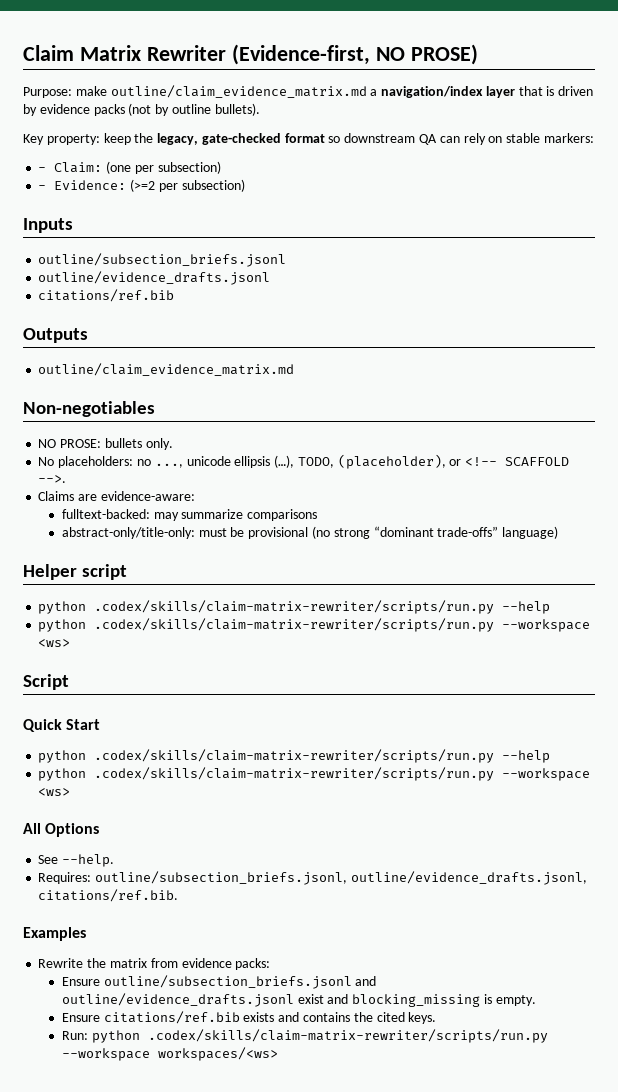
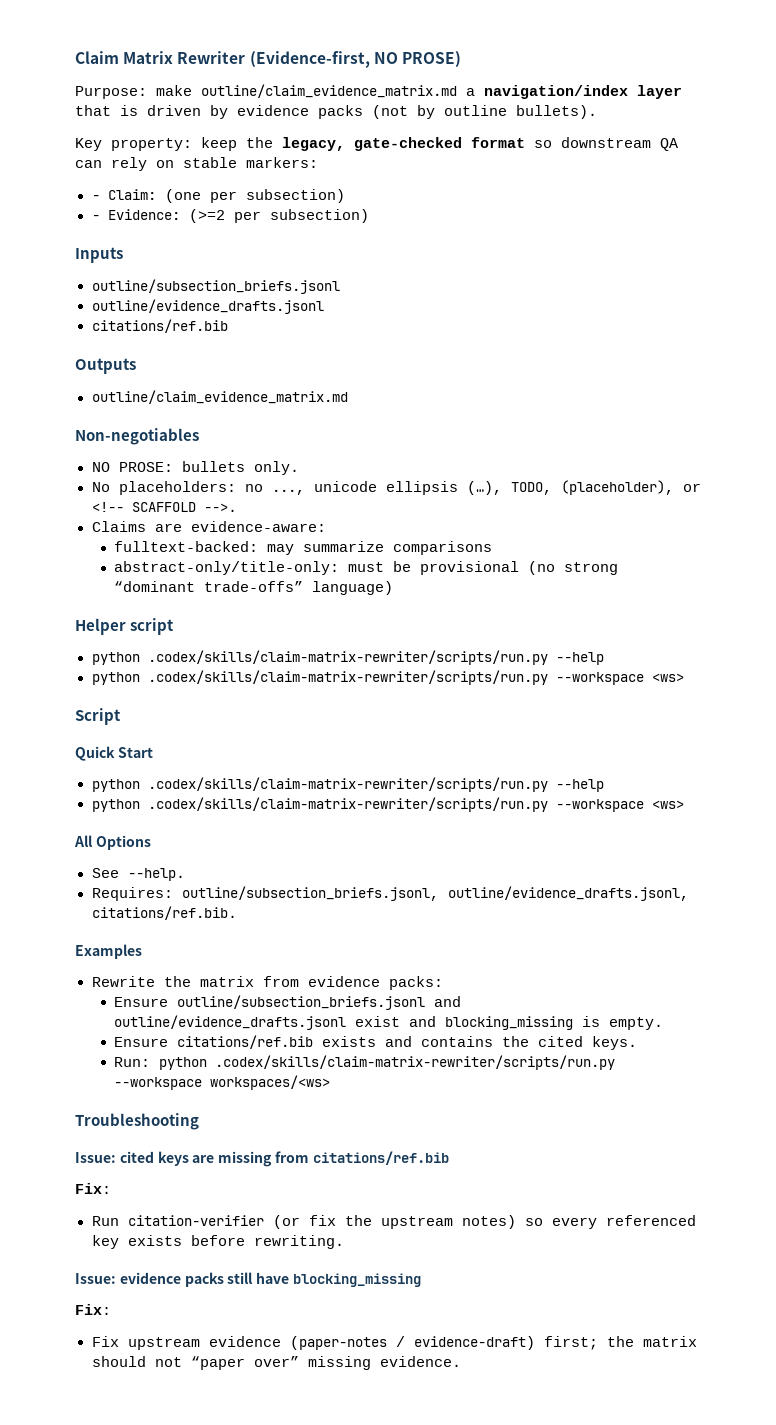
(278, 1054) none -> [75,1113,199,1130] [75,1151,449,1167] [75,1183,111,1194] [91,1215,696,1229] [91,1235,344,1249] [75,1272,421,1287] [75,1304,111,1315] [91,1336,697,1350] [91,1356,461,1370] // Troubleshooting // Issue: cited keys are missing from citations/ref.bib // Fix: // Run citation-verifier (or fix the upstream notes) so every referenced key exists before rewriting. // Issue: evidence packs still have blocking_missing // Fix: // Fix upstream evidence (paper-notes / evidence-draft) first; the matrix should not “paper over” missing evidence.

